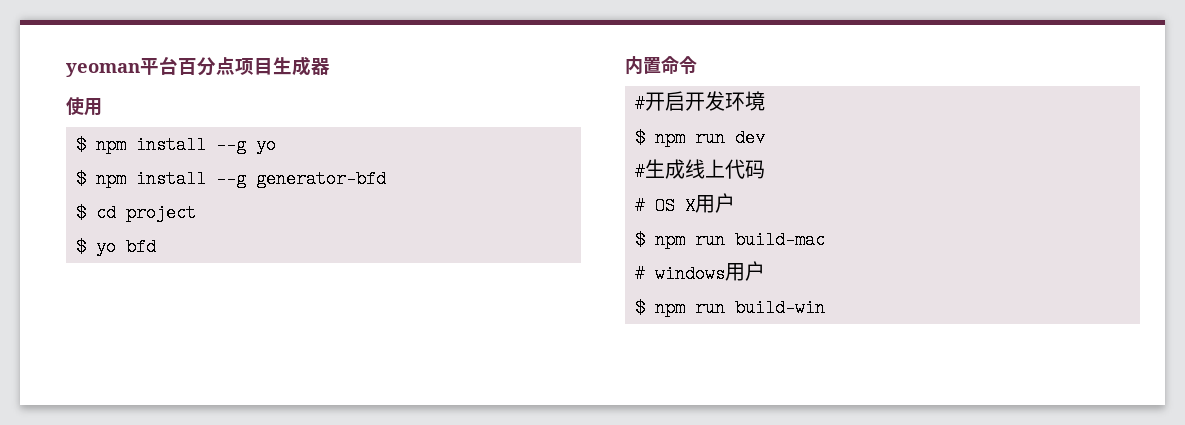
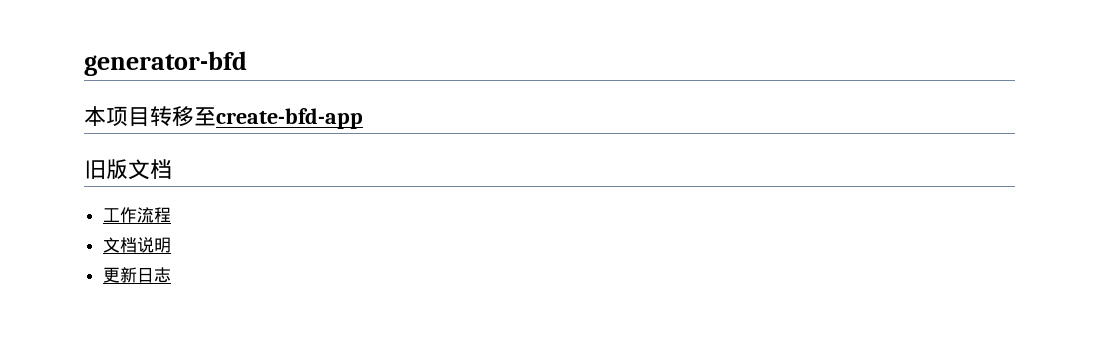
[66,56,330,77] [66,97,102,116] [76,136,277,154] [76,170,387,188] [76,204,197,222] [76,238,157,256] [625,56,697,75] [635,91,766,113] [635,129,766,147] [635,159,766,181] [635,193,736,215] [635,231,826,249] [635,261,766,283] [635,299,826,317] yeoman平台百分点项目生成器 // 使用 // $ npm install --g yo // $ npm install --g generator-bfd // $ cd project // $ yo bfd // 内置命令 // #开启开发环境 // $ npm run dev // #生成线上代码 // # OS X用户 // $ npm run build-mac // # windows用户 // $ npm run build-win -> [84,51,247,76] [84,106,363,129] [84,159,172,180] [102,207,171,223] [102,237,171,253] [102,267,171,283] generator-bfd // 本项目转移至create-bfd-app // 旧版文档 // 工作流程 // 文档说明 // 更新日志

